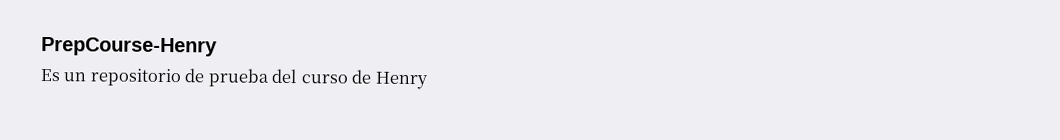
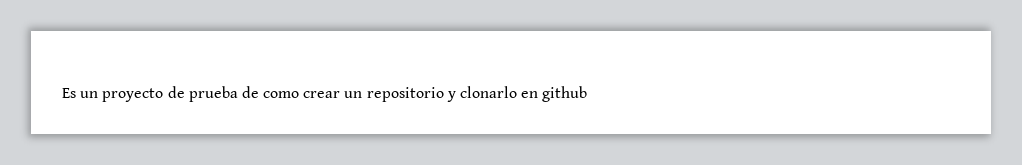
[41,36,218,57] PrepCourse-Henry // -> (62, 93) none
[89,68,181,87] repositorio -> [102,88,164,102] proyecto
[271,68,428,90] del curso de Henry -> [241,86,588,102] de como crear un repositorio y clonarlo en github

